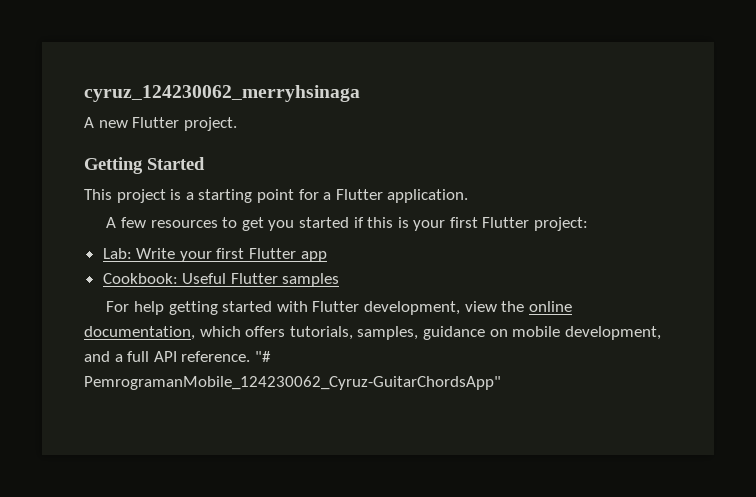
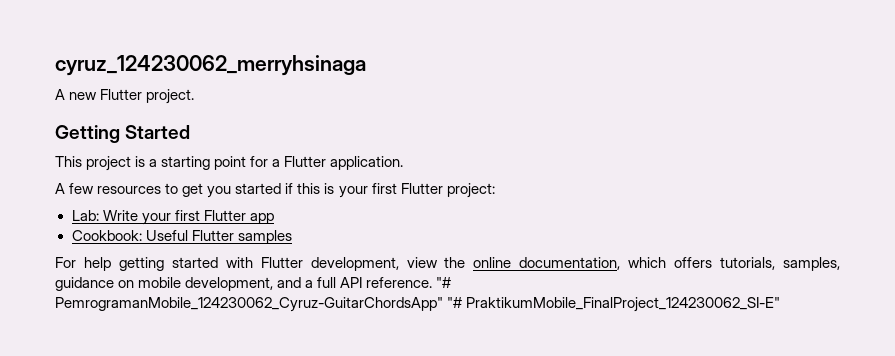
(501, 383) none -> [447,297,781,312] "# PraktikumMobile_FinalProject_124230062_SI-E"

